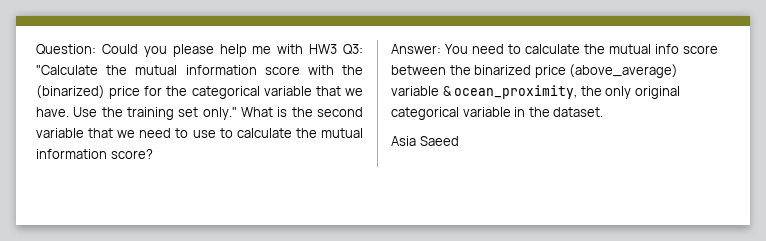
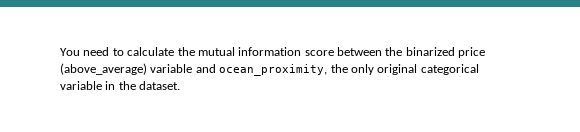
[36,44,363,57] [36,65,363,75] [36,85,363,99] [36,107,364,120] [36,128,363,138] [36,149,153,159] [391,44,441,54] Question: Could you please help me with HW3 Q3: "Calculate the mutual information score with the (binarized) price for the categorical variable that we have. Use the training set only." What is the second variable that we need to use to calculate the mutual information score? // Answer: -> (60, 52) none
[655,44,679,54] info -> [238,47,302,56] information
[442,86,452,96] & -> [195,64,216,73] and
[391,136,459,146] // Asia Saeed -> (181, 85) none

